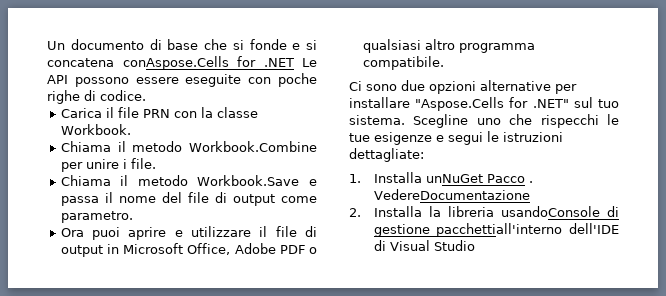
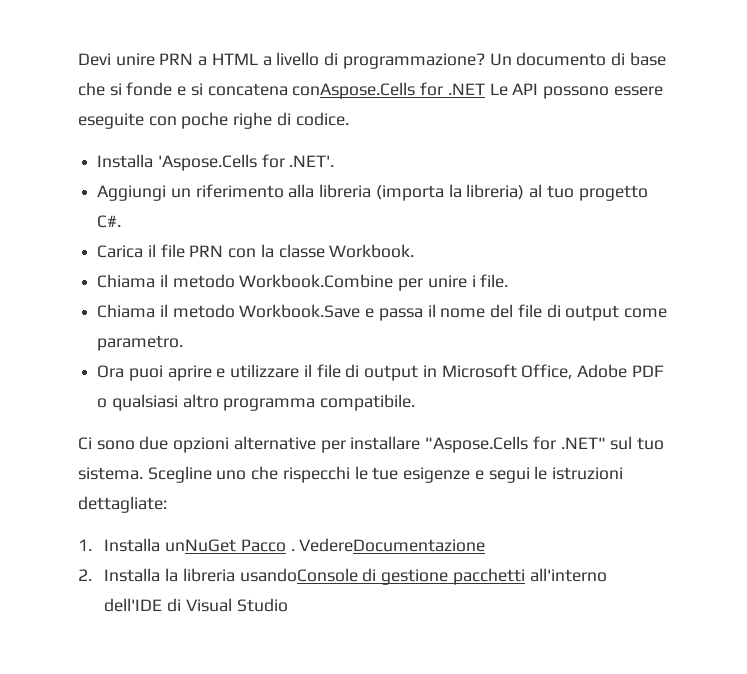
(47, 45) none -> [78,52,485,69] Devi unire PRN a HTML a livello di programmazione?
(146, 95) none -> [97,154,335,171] [97,184,648,201] [97,215,122,228] // Installa 'Aspose.Cells for .NET'. // Aggiungi un riferimento alla libreria (importa la libreria) al tuo progetto C#.
[436,223,563,237] pacchettiall'interno -> [452,568,607,585] pacchetti all'interno

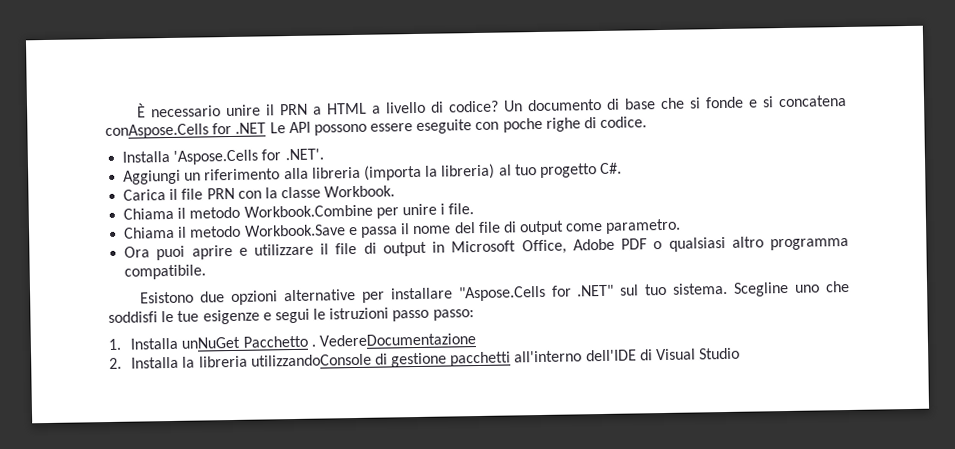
[78,53,155,66] Devi unire -> [135,103,275,118] È necessario unire il
[342,53,485,69] programmazione? -> [447,100,499,113] codice?
[78,437,135,450] Ci sono -> [139,291,194,304] Esistono
[282,466,350,483] rispecchi -> [108,311,158,324] soddisfi
[78,496,167,513] dettagliate: -> [392,309,474,322] passo passo:
[240,539,286,552] Pacco -> [242,335,308,348] Pacchetto
[239,568,358,582] usandoConsole -> [250,353,372,367] utilizzandoConsole

